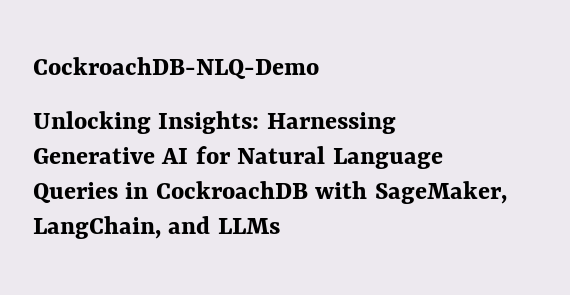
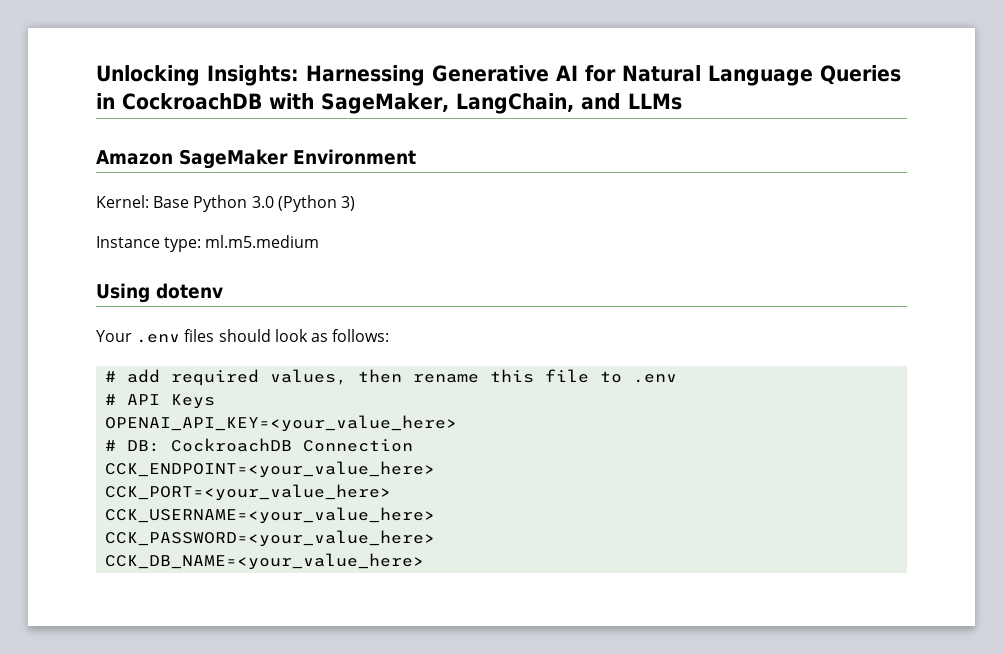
[33,57,319,79] CockroachDB-NLQ-Demo // -> (96, 75) none
(280, 226) none -> [96,149,416,169] [96,195,355,212] [96,235,320,252] [96,283,223,303] [96,329,390,343] [105,369,678,386] [105,394,216,409] [105,415,458,432] [105,438,414,452] [105,461,436,478] [105,484,392,501] [105,507,436,524] [105,530,436,547] [105,553,425,570] // Amazon SageMaker Environment // Kernel: Base Python 3.0 (Python 3) // Instance type: ml.m5.medium // Using dotenv // Your .env files should look as follows: // # add required values, then rename this file to .env // # API Keys // OPENAI_API_KEY=<your_value_here> // # DB: CockroachDB Connection // CCK_ENDPOINT=<your_value_here> // CCK_PORT=<your_value_here> // CCK_USERNAME=<your_value_here> // CCK_PASSWORD=<your_value_here> // CCK_DB_NAME=<your_value_here>

